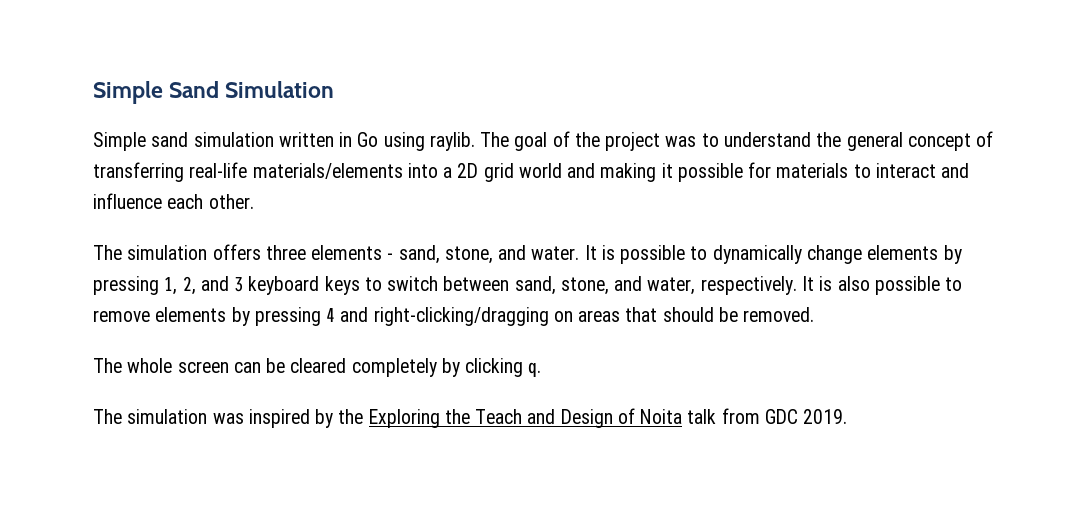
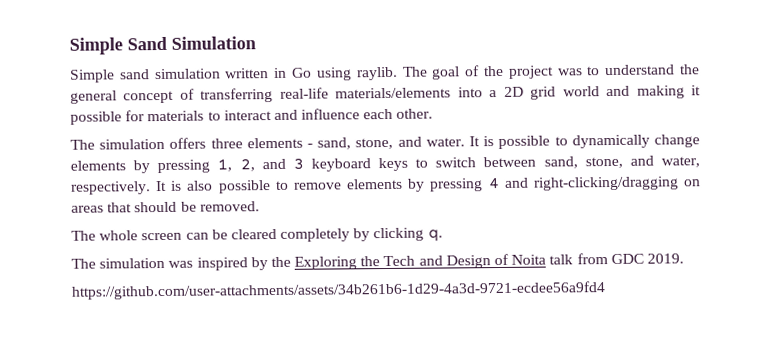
[475,409,523,424] Teach -> [383,255,416,267] Tech
(848, 416) none -> [71,281,606,300] // https://github.com/user-attachments/assets/34b261b6-1d29-4a3d-9721-ecdee56a9fd4

